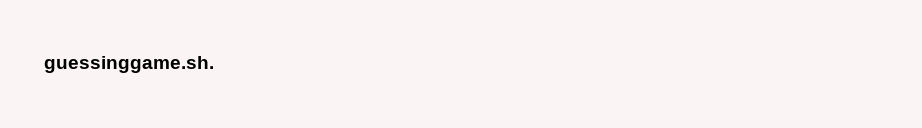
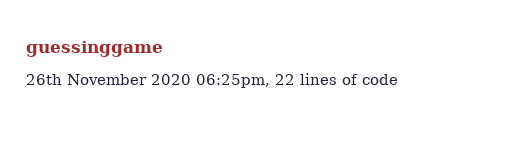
[44,56,214,73] guessinggame.sh. -> [26,41,163,57] [26,73,398,88] guessinggame // 26th November 2020 06:25pm, 22 lines of code

